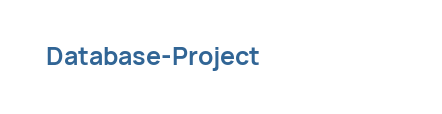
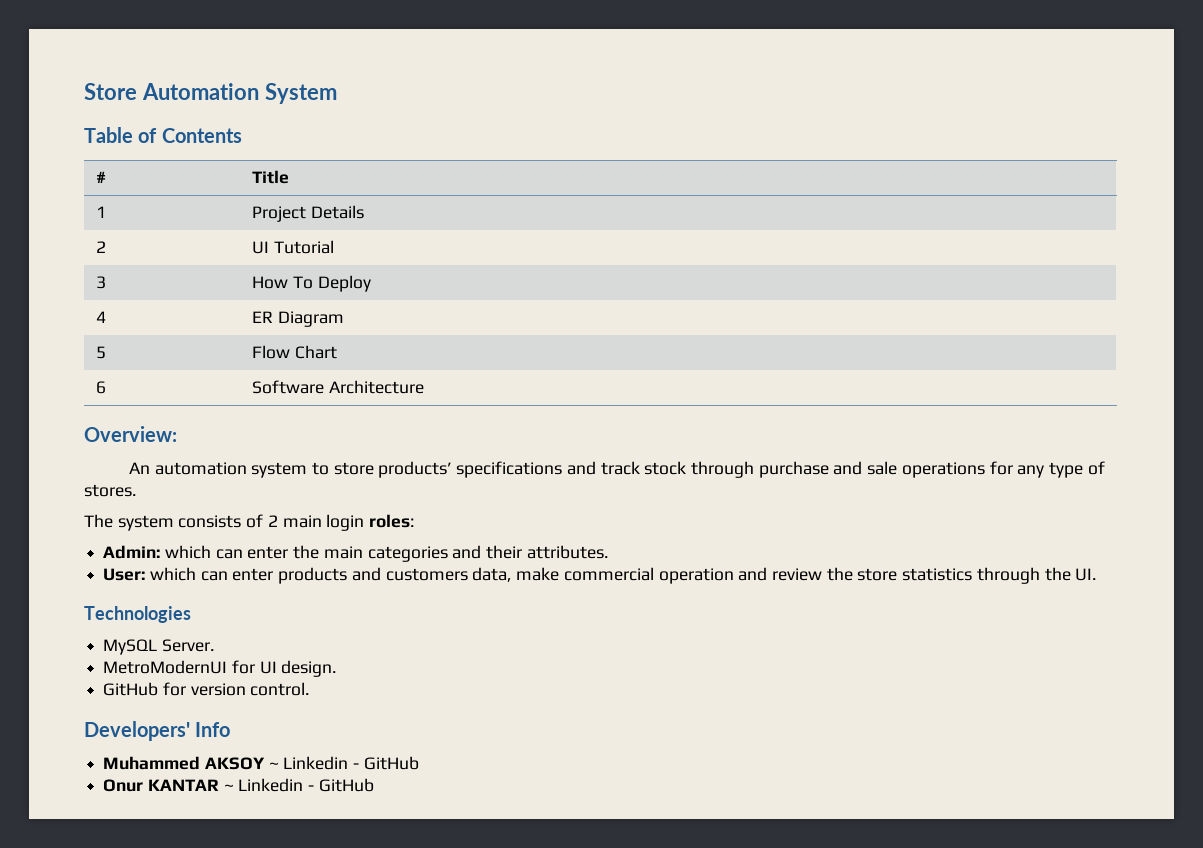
[46,47,260,71] Database-Project -> [84,83,337,104] [84,127,242,143] [96,171,107,183] [252,170,290,184] [96,206,107,218] [252,205,364,222] [96,241,107,253] [252,240,334,254] [96,276,107,289] [252,275,371,292] [96,311,107,323] [252,311,344,327] [96,346,107,359] [252,345,337,359] [96,381,107,394] [252,380,424,394] [84,426,177,442] [128,461,1105,478] [84,484,136,497] [84,514,415,531] [103,545,608,562] [103,567,1097,584] [84,606,191,623] [103,639,214,655] [103,660,337,677] [103,682,310,696] [84,721,231,741] [103,756,419,770] [103,778,374,792] Store Automation System // Table of Contents // # | Title // 1 | Project Details // 2 | UI Tutorial // 3 | How To Deploy // 4 | ER Diagram // 5 | Flow Chart // 6 | Software Architecture // Overview: // An automation system to store products’ specifications and track stock through purchase and sale operations for any type of stores. // The system consists of 2 main login roles: // Admin: which can enter the main categories and their attributes. // User: which can enter products and customers data, make commercial operation and review the store statistics through the UI. // Technologies // MySQL Server. // MetroModernUI for UI design. // GitHub for version control. // Developers' Info // Muhammed AKSOY ~ Linkedin - GitHub // Onur KANTAR ~ Linkedin - GitHub

